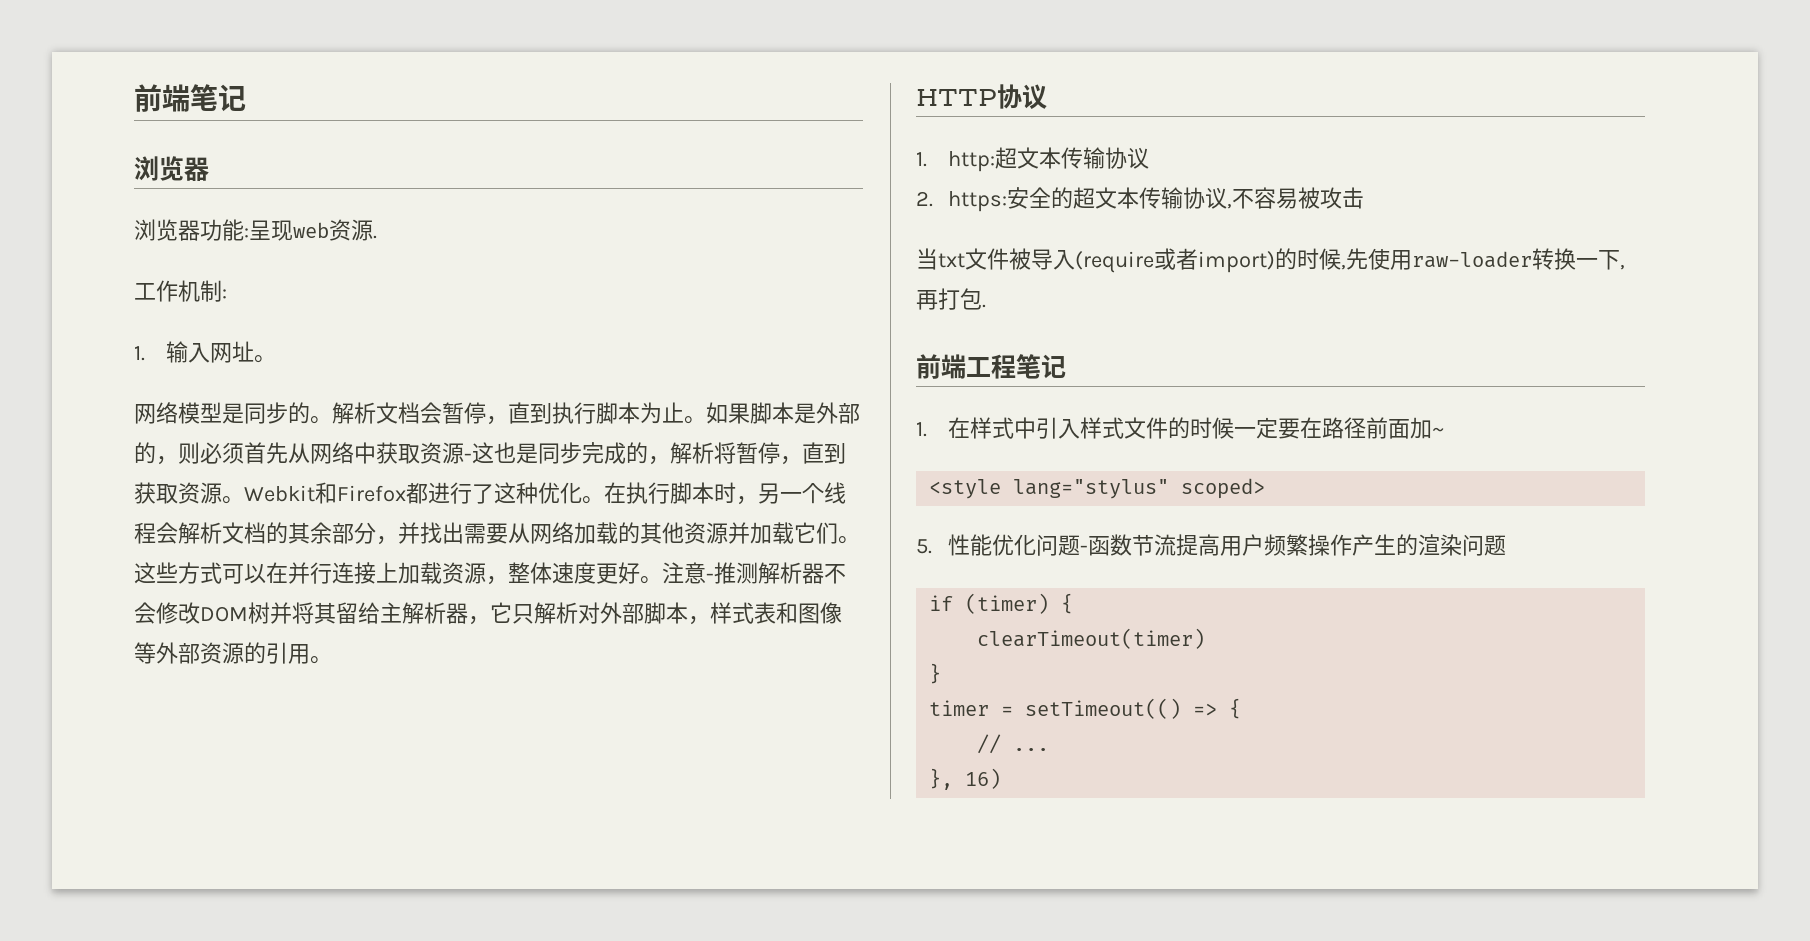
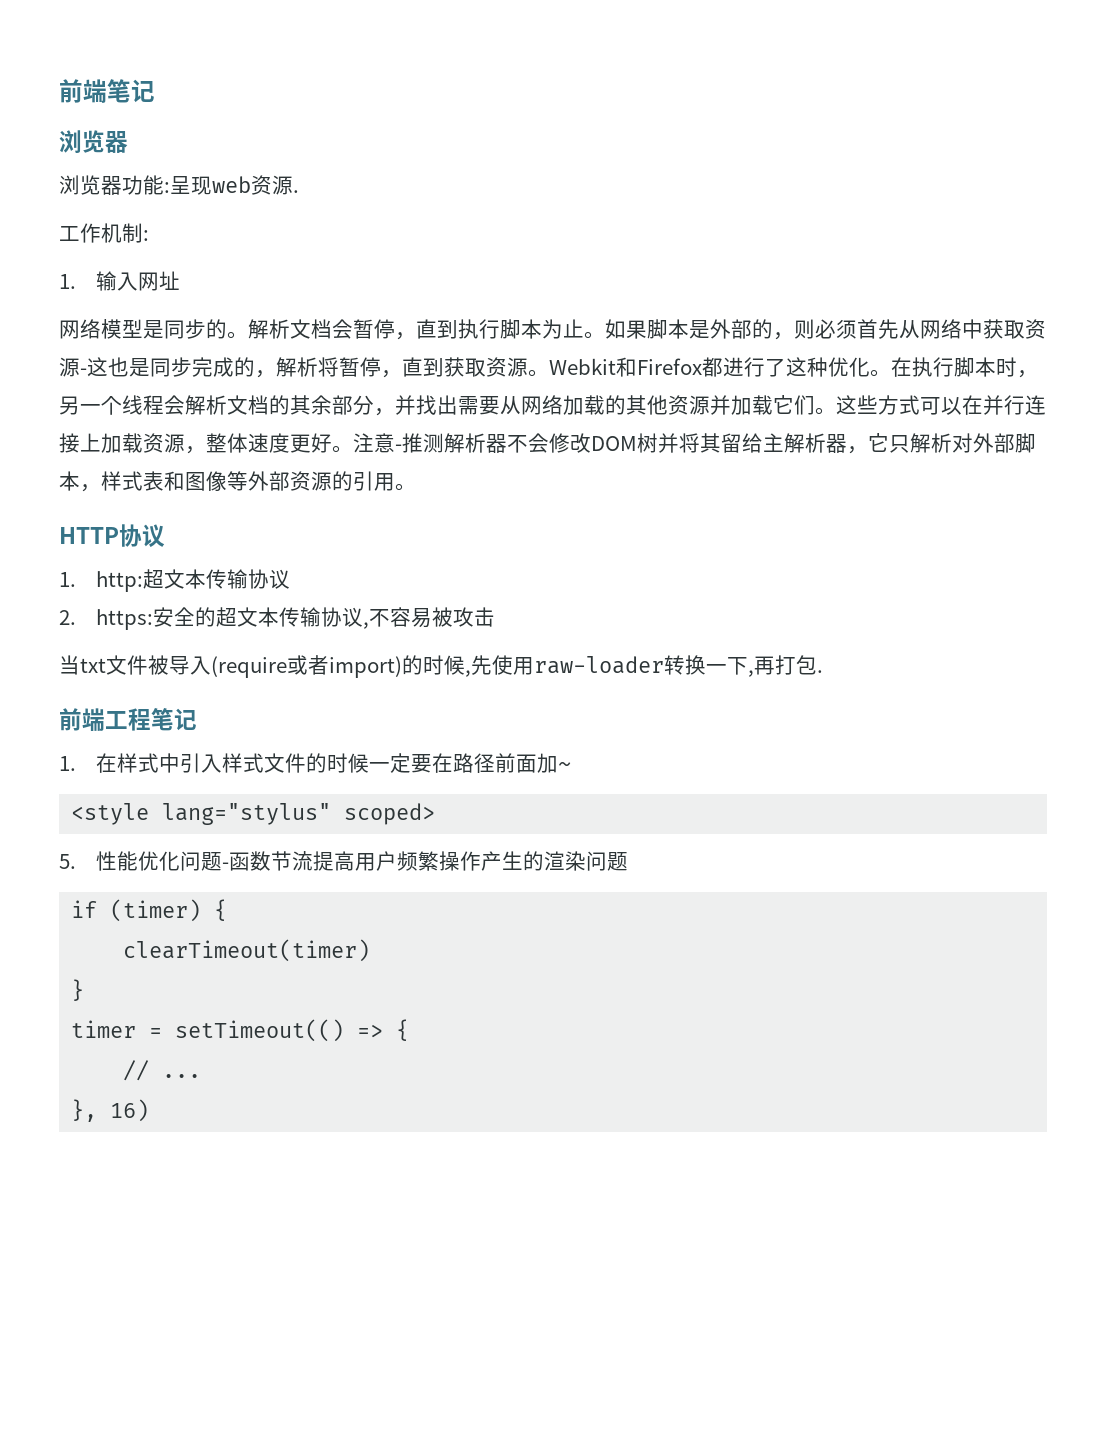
[253,355,276,363] 。 -> (181, 280) none

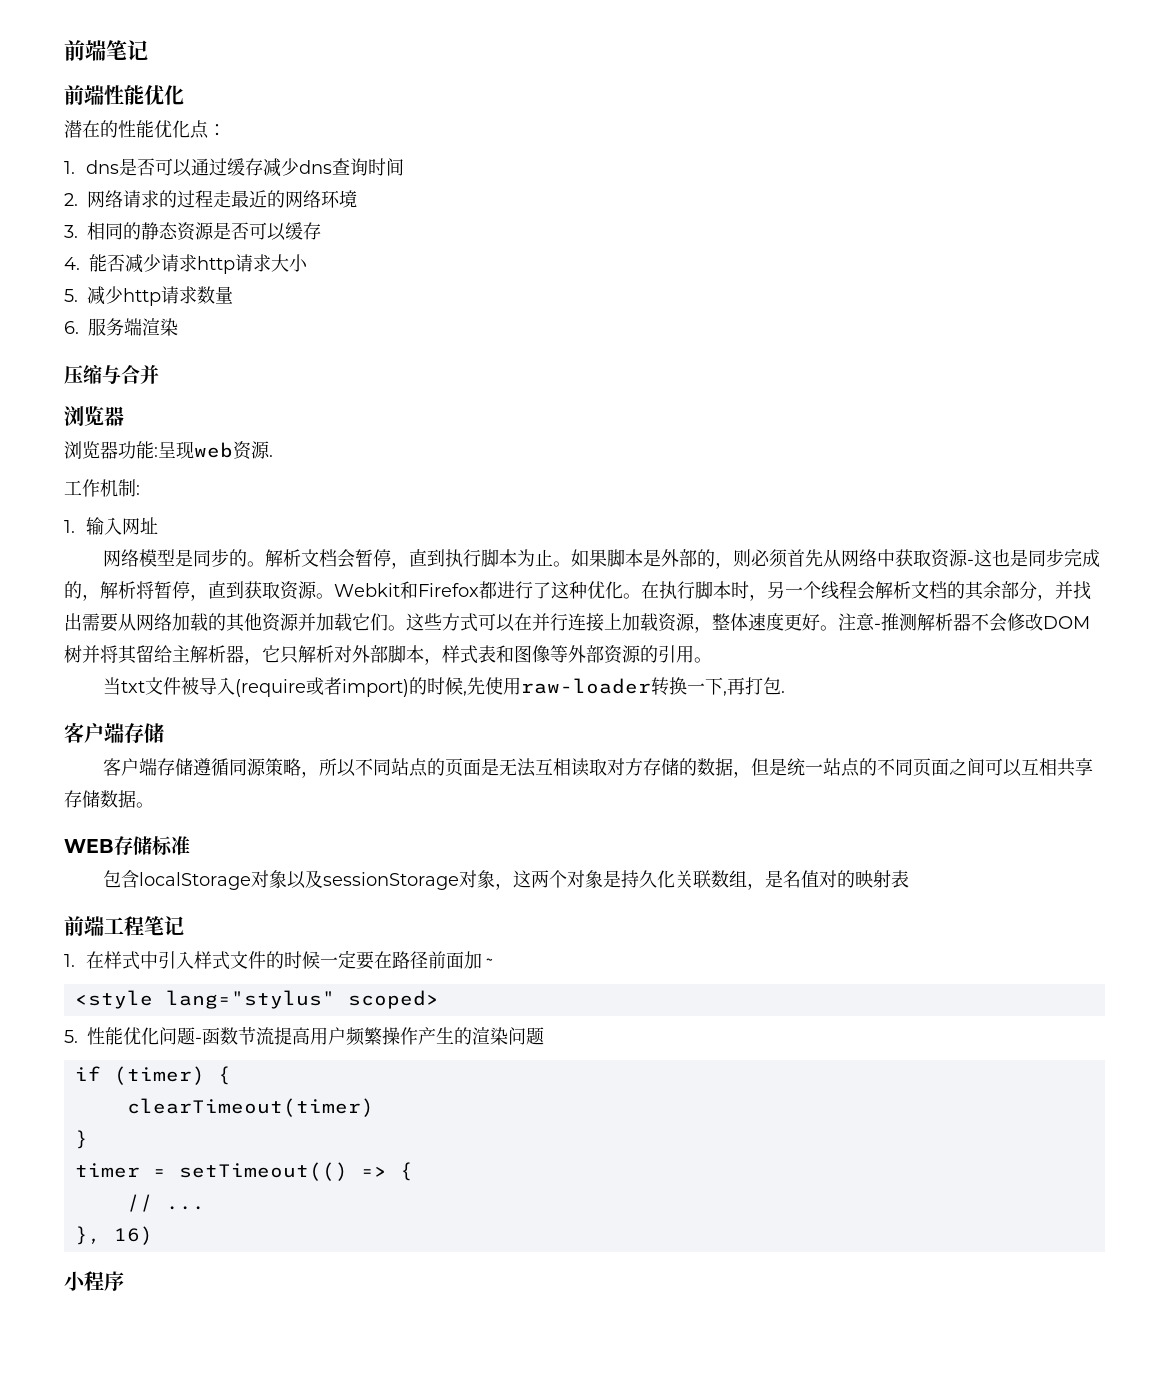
(155, 91) none -> [64,85,184,105] [64,120,226,139] [64,158,404,177] [64,190,357,208] [64,222,321,241] [64,254,308,274] [64,286,233,306] [64,318,178,336] [64,364,159,384] // 前端性能优化 // 潜在的性能优化点： // 1. dns是否可以通过缓存减少dns查询时间 // 2.网络请求的过程走最近的网络环境 // 3.相同的静态资源是否可以缓存 // 4.能否减少请求http请求大小 // 5.减少http请求数量 // 6.服务端渲染 // 压缩与合并
[59,524,165,548] [59,569,291,592] [59,607,496,630] // HTTP协议 // 1. http:超文本传输协议 // 2. https:安全的超文本传输协议,不容易被攻击 -> (712, 660) none
(823, 671) none -> [64,723,164,743] [103,758,1094,778] [64,790,154,808] [64,836,190,856] [103,870,910,890] // 客户端存储 // 客户端存储遵循同源策略，所以不同站点的页面是无法互相读取对方存储的数据，但是统一站点的不同页面之间可以互相共享存储数据。 // WEB存储标准 // 包含localStorage对象以及sessionStorage对象，这两个对象是持久化关联数组，是名值对的映射表
(150, 1110) none -> [64,1271,124,1291] // 小程序

